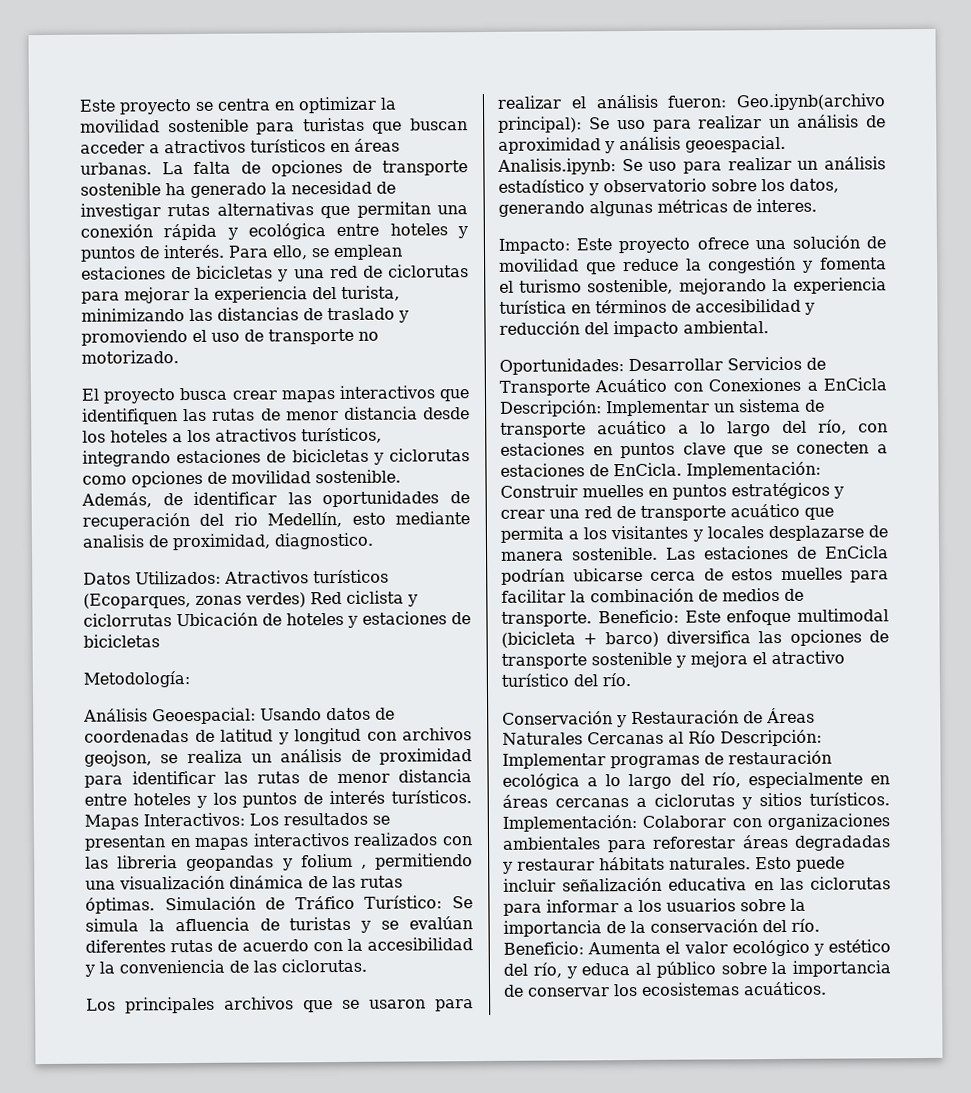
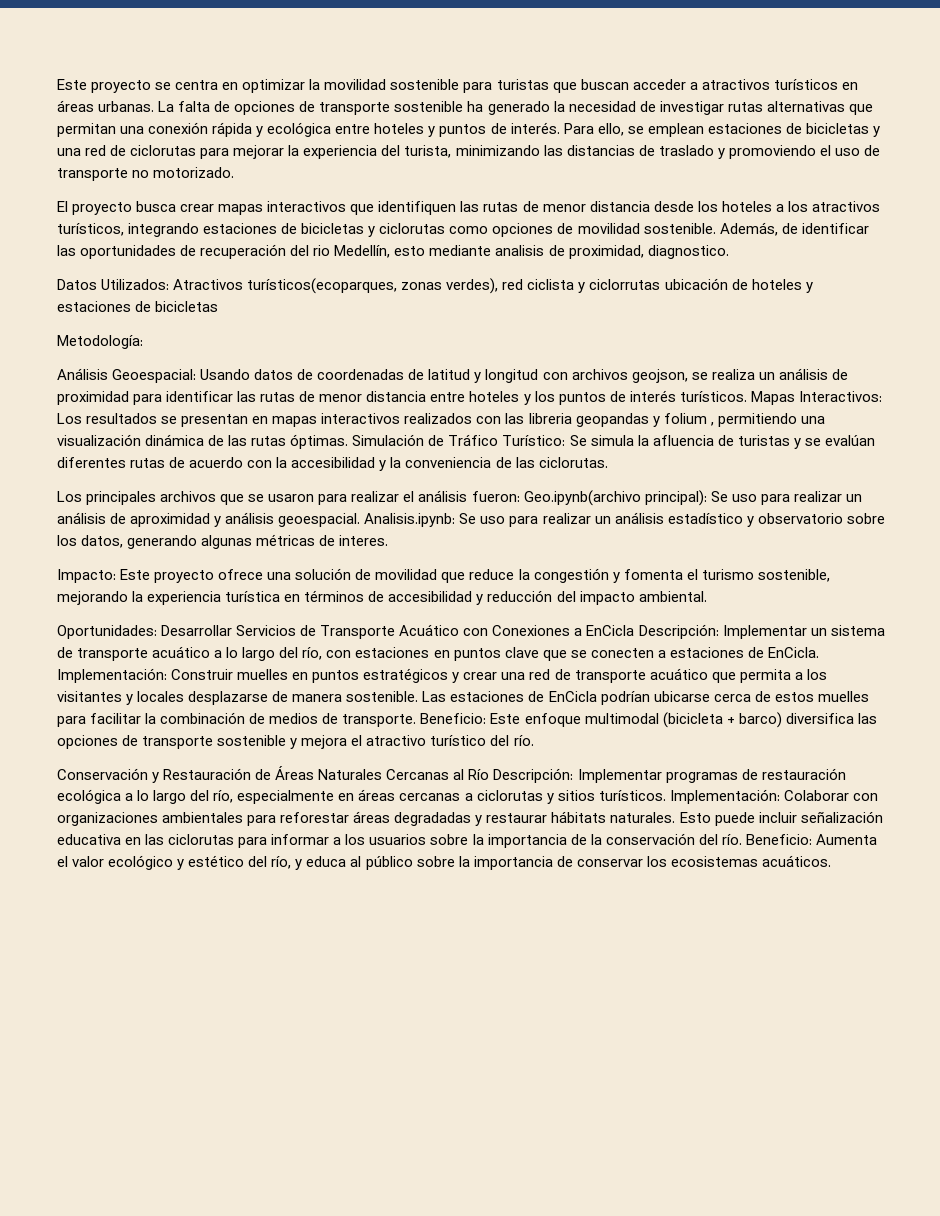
[313,569,389,584] [83,591,342,609] turísticos (Ecoparques, zonas verdes) Red -> [247,278,524,294] turísticos(ecoparques, zonas verdes), red
[176,612,258,627] Ubicación -> [664,278,728,290] ubicación

